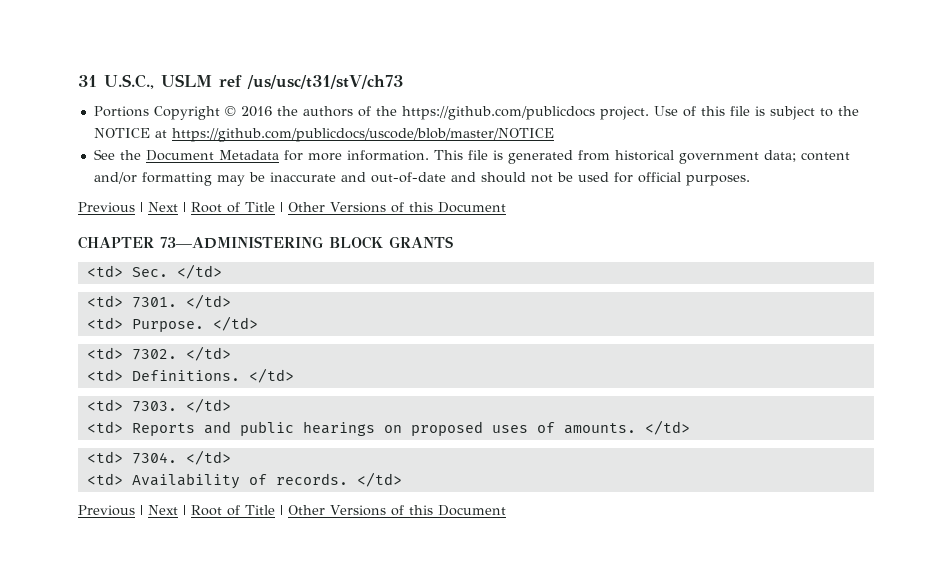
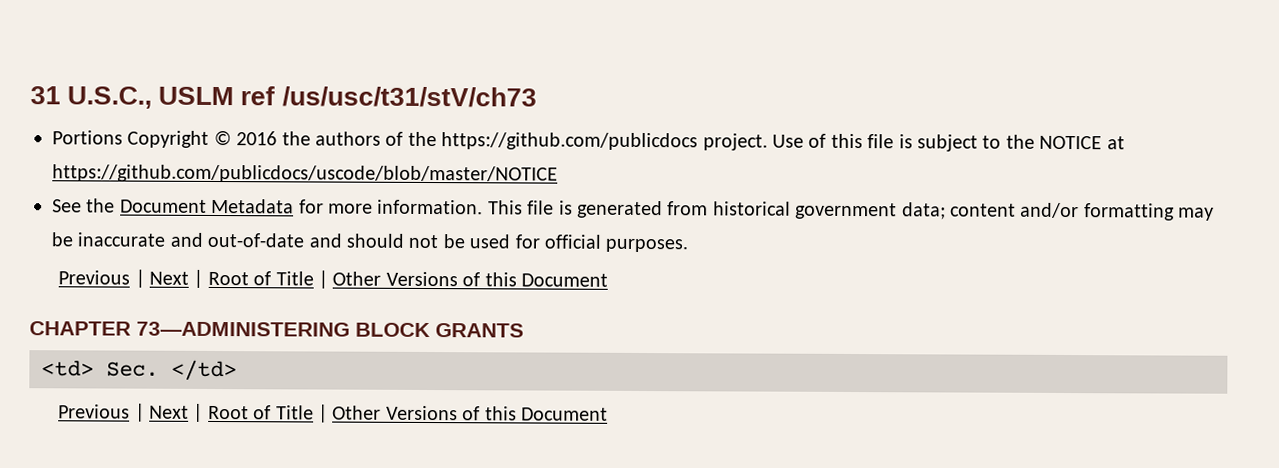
[86,294,231,309] [86,316,258,332] [86,346,231,361] [86,368,294,383] [86,398,231,413] [86,420,690,436] [86,450,231,465] [86,472,402,489] // <td> 7301. </td> // <td> Purpose. </td> // <td> 7302. </td> // <td> Definitions. </td> // <td> 7303. </td> // <td> Reports and public hearings on proposed uses of amounts. </td> // <td> 7304. </td> // <td> Availability of records. </td> -> (237, 370) none

